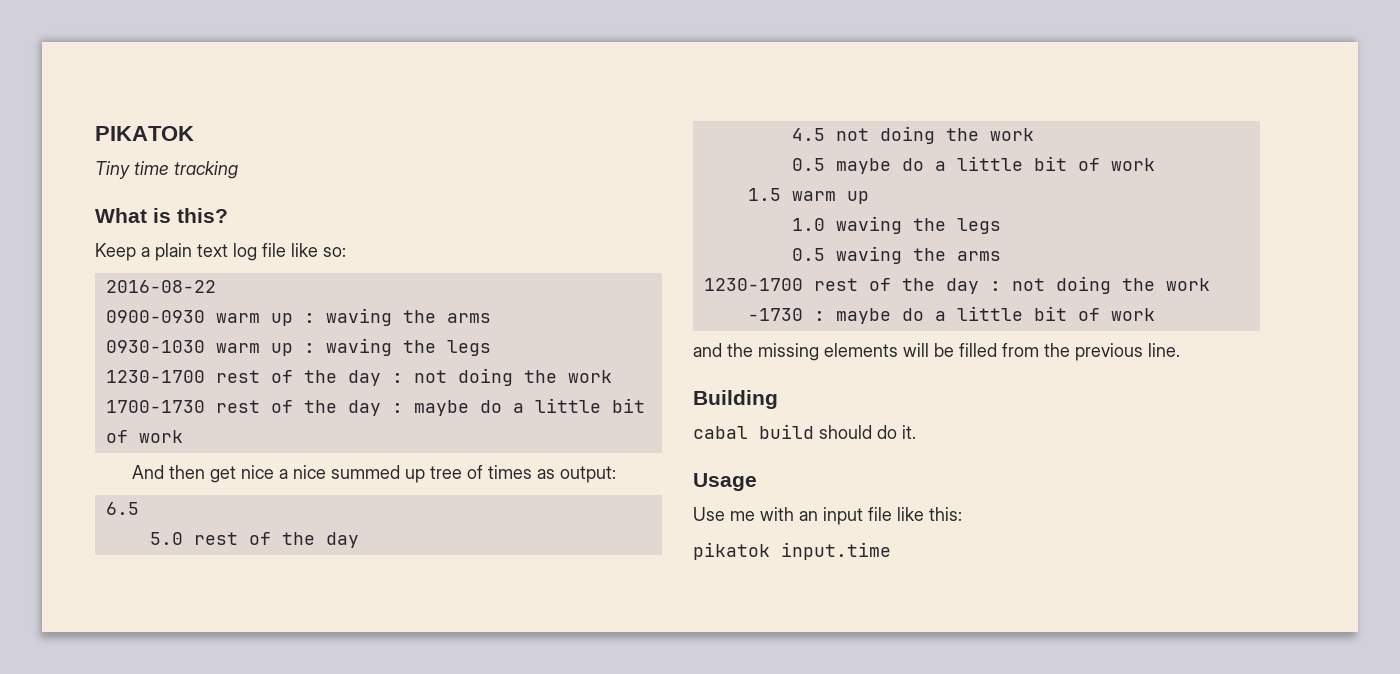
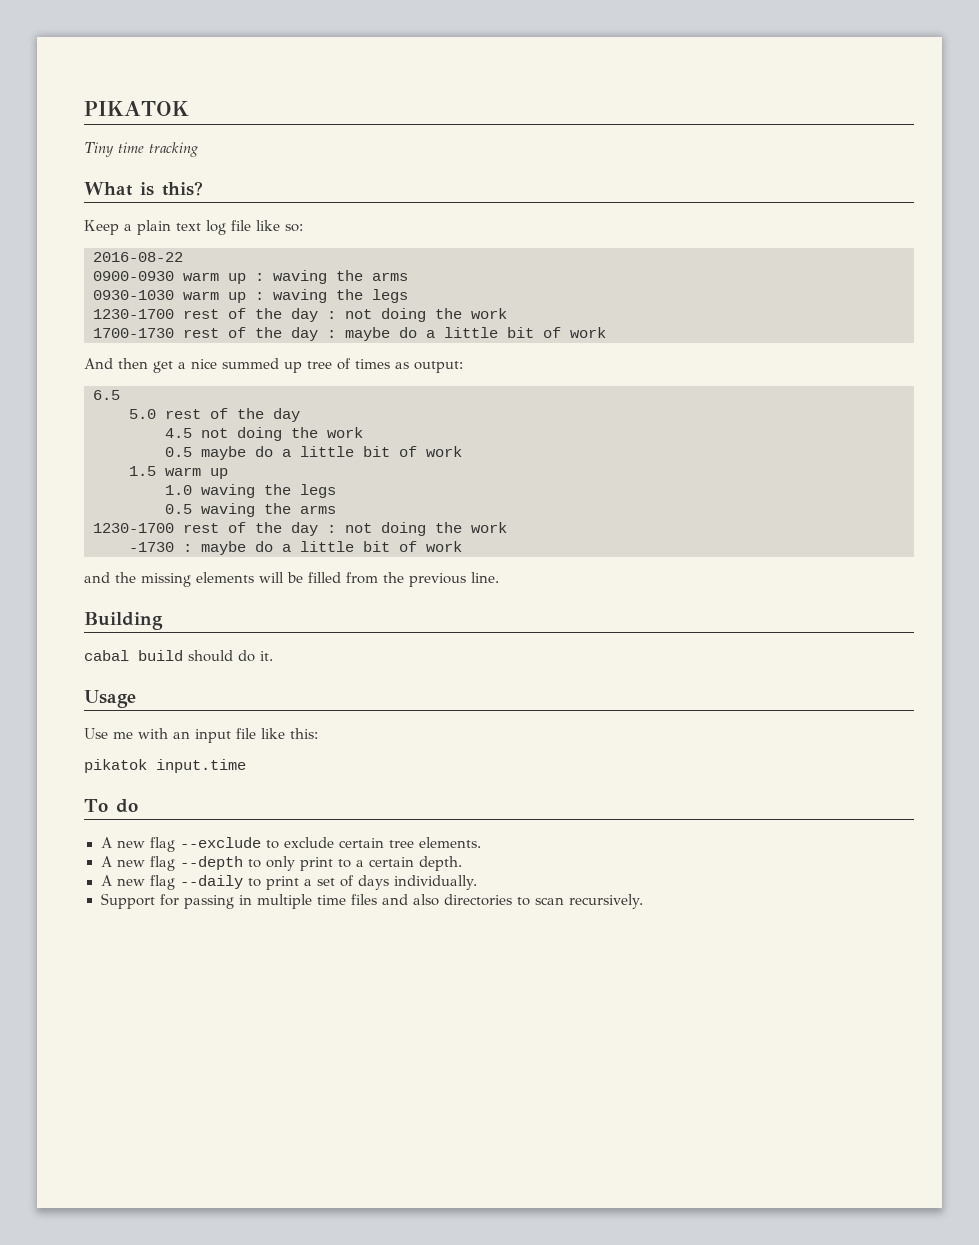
[241,465,275,479] nice -> (173, 367) none
(891, 551) none -> [84,799,138,813] [100,837,481,852] [100,856,462,871] [100,875,478,890] [100,893,644,909] // To do // A new flag --exclude to exclude certain tree elements. // A new flag --depth to only print to a certain depth. // A new flag --daily to print a set of days individually. // Support for passing in multiple time files and also directories to scan recursively.

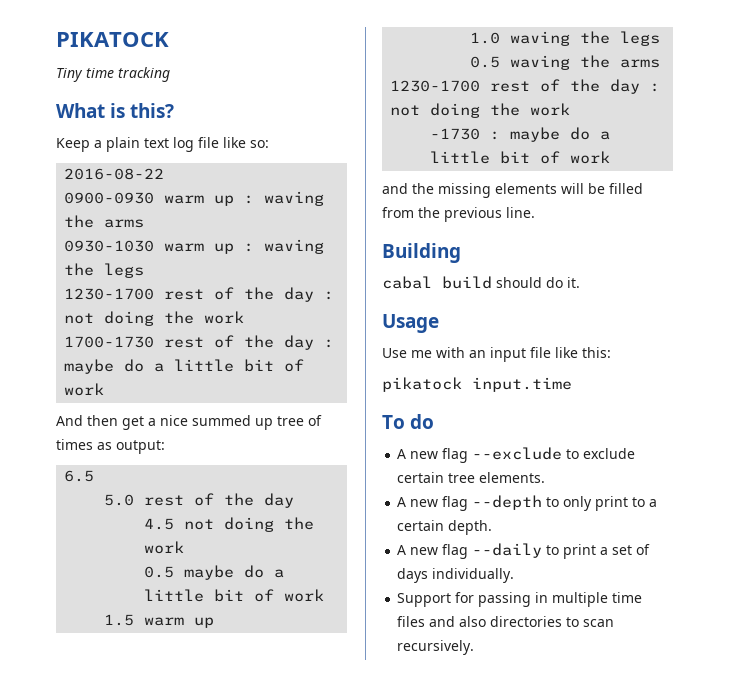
[84,101,189,116] PIKATOK -> [56,32,169,47] PIKATOCK
[84,759,147,773] pikatok -> [382,377,462,392] pikatock

